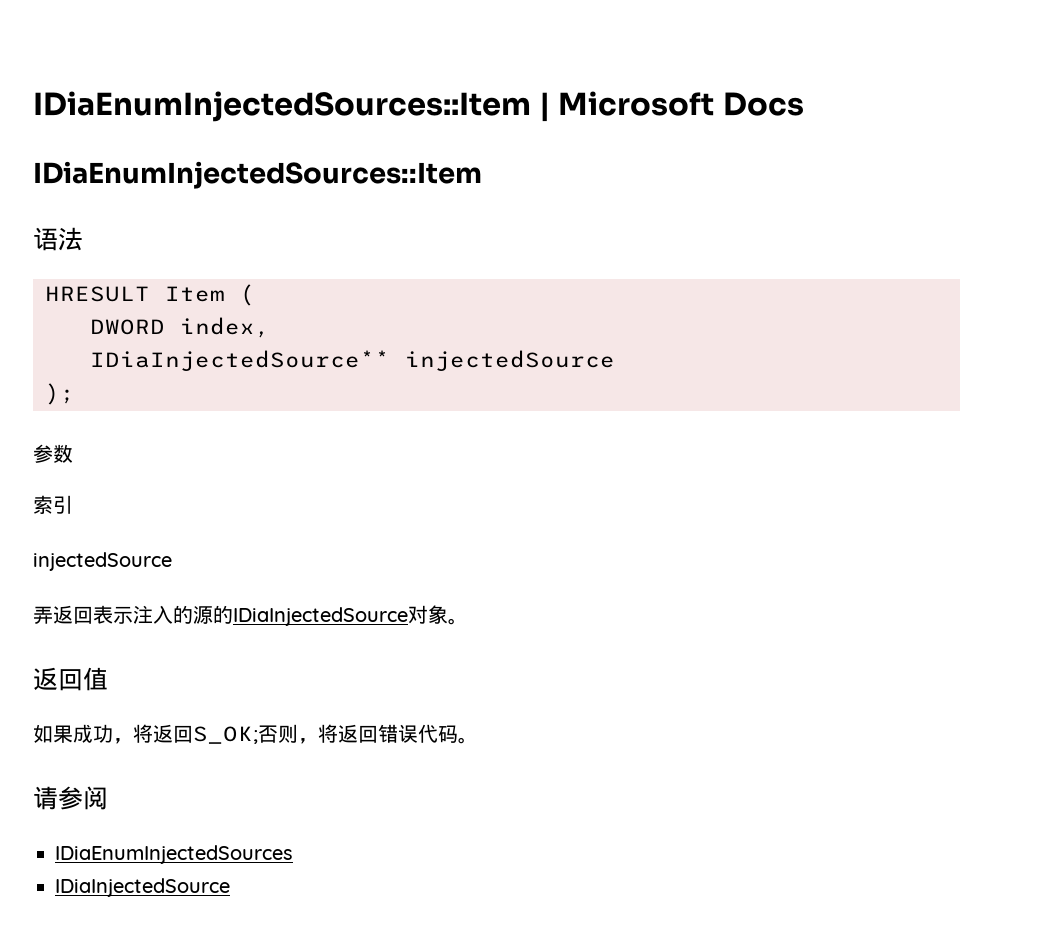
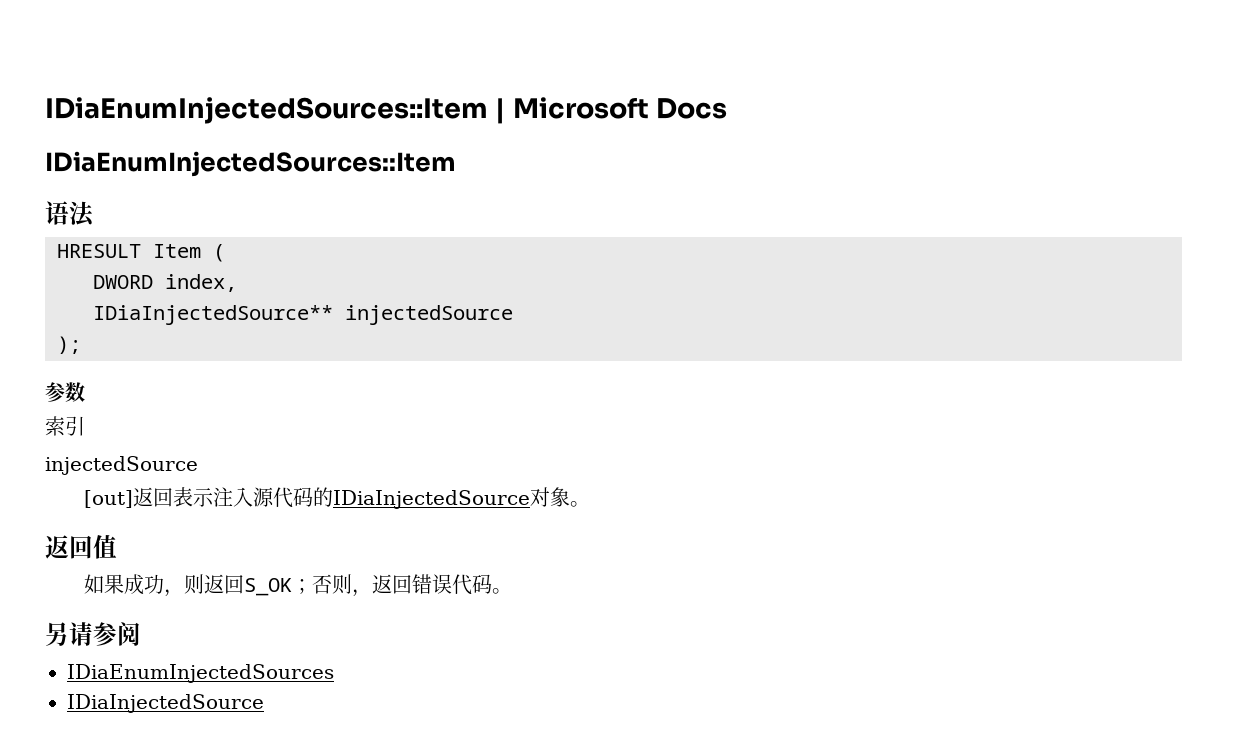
[33,606,53,624] 弄 -> [83,490,133,508] [out]
[173,605,213,624] 的源 -> [252,487,313,508] 源代码
[133,724,338,744] 将返回S_OK;否则，将 -> [183,574,372,597] 则返回S_OK；否则，
(478, 740) none -> [45,622,69,646] 另

